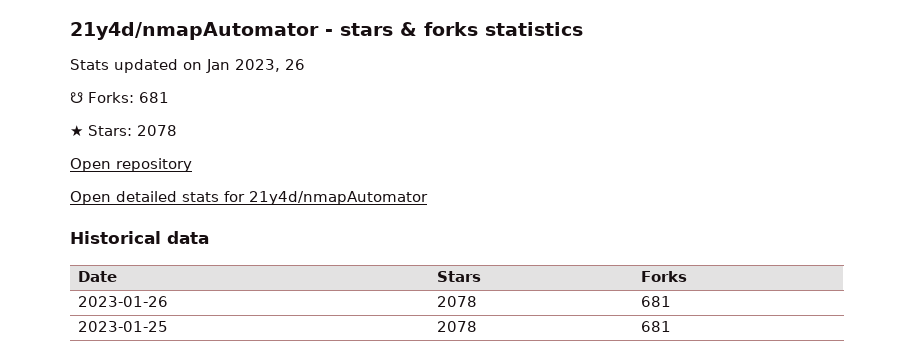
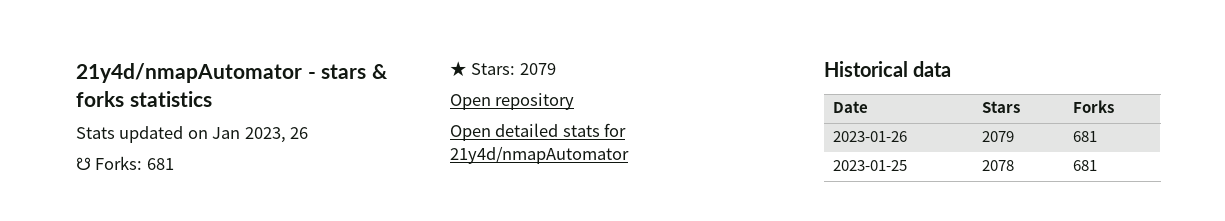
[137,125,177,136] 2078 -> [519,63,556,75] 2079
[436,296,477,307] 2078 -> [981,131,1014,142] 2079

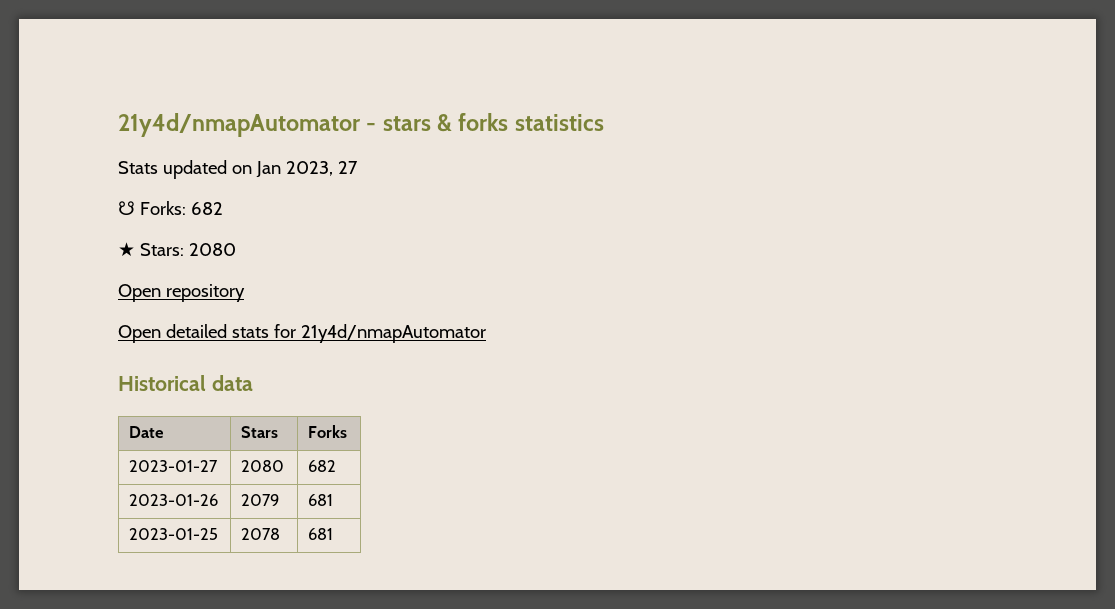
[290,127,309,139] 26 -> [337,161,358,174] 27
[146,158,174,170] 681 -> [190,202,223,215] 682
[519,63,556,75] 2079 -> [188,243,236,256] 2080
(1114, 106) none -> [129,460,219,472] [241,460,285,472] [308,460,337,472] // 2023-01-27 | 2080 | 682

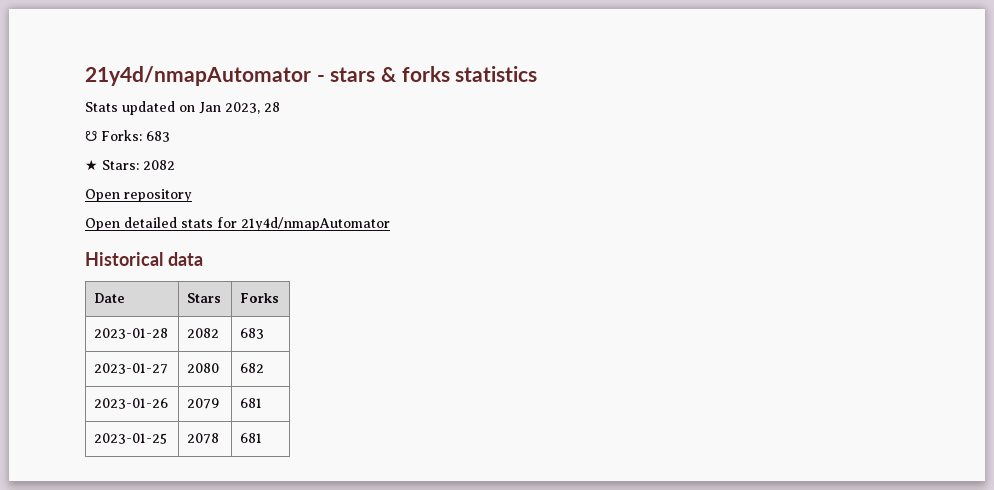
[337,161,358,174] 27 -> [264,102,280,112] 28
[190,202,223,215] 682 -> [146,131,170,142] 683
[188,243,236,256] 2080 -> [143,160,175,170] 2082
(348, 431) none -> [94,328,169,339] [187,328,220,338] [240,328,265,339] // 2023-01-28 | 2082 | 683

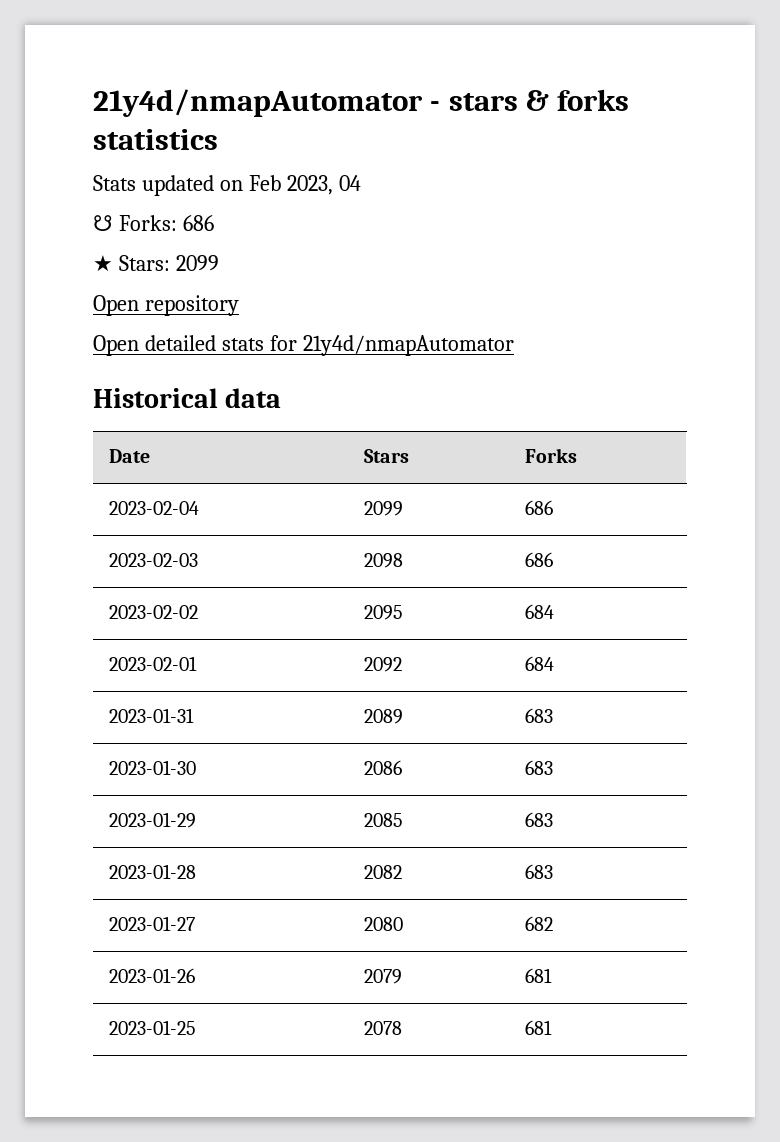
[199,102,280,114] Jan 2023, 28 -> [248,175,361,195] Feb 2023, 04
[146,131,170,142] 683 -> [182,215,214,231] 686
[143,160,175,170] 2082 -> [175,255,219,271] 2099
(280, 298) none -> [108,501,199,515] [363,501,403,516] [524,500,553,515] [108,553,198,567] [363,553,403,568] [524,552,553,567] [108,605,198,619] [363,605,403,620] [524,604,554,619] [108,656,197,671] [363,657,402,672] [524,656,554,671] [108,708,194,723] [363,709,403,724] [524,708,553,723] [108,760,196,775] [363,760,402,775] [524,760,553,775] [108,812,196,828] [363,813,403,827] [524,812,553,827] // 2023-02-04 | 2099 | 686 // 2023-02-03 | 2098 | 686 // 2023-02-02 | 2095 | 684 // 2023-02-01 | 2092 | 684 // 2023-01-31 | 2089 | 683 // 2023-01-30 | 2086 | 683 // 2023-01-29 | 2085 | 683

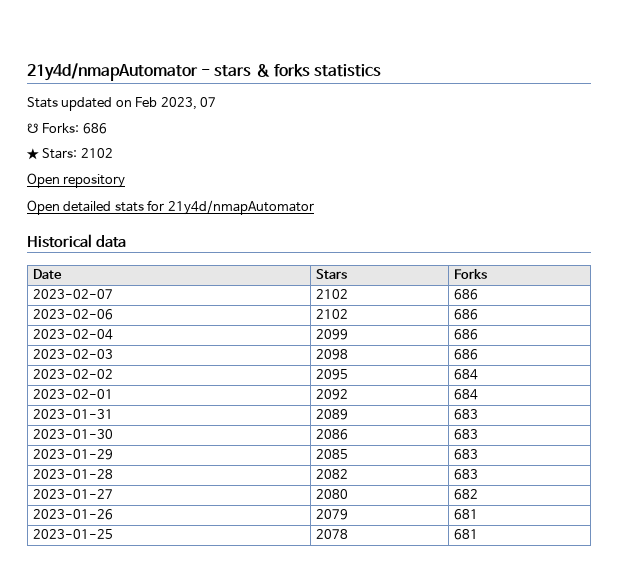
[338,175,361,191] 04 -> [199,97,216,107] 07
[175,255,219,271] 2099 -> [80,148,113,158] 2102
(577, 455) none -> [33,289,114,299] [316,289,349,299] [454,289,479,300] [33,309,114,320] [316,309,349,319] [454,309,479,320] // 2023-02-07 | 2102 | 686 // 2023-02-06 | 2102 | 686

